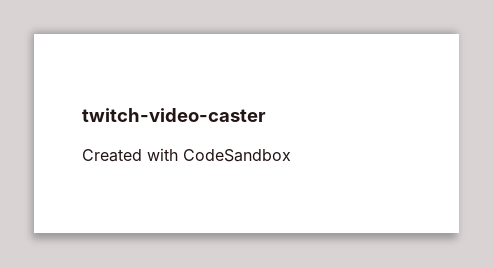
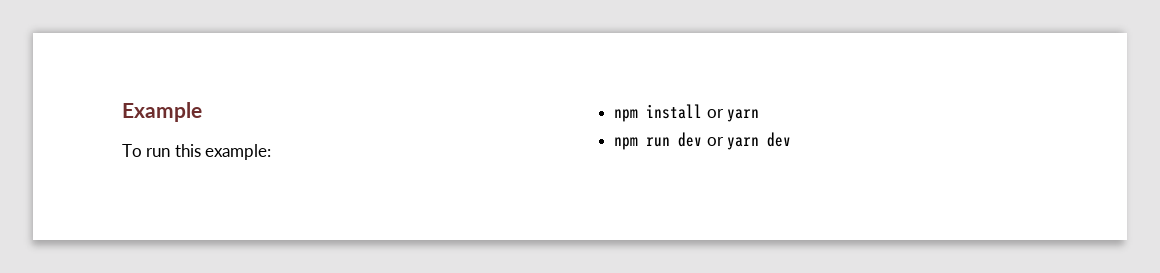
[82,108,266,122] [82,148,291,162] twitch-video-caster // Created with CodeSandbox -> [122,102,202,122] [122,144,272,160] [614,104,760,122] [614,132,792,150] Example // To run this example: // npm install or yarn // npm run dev or yarn dev

